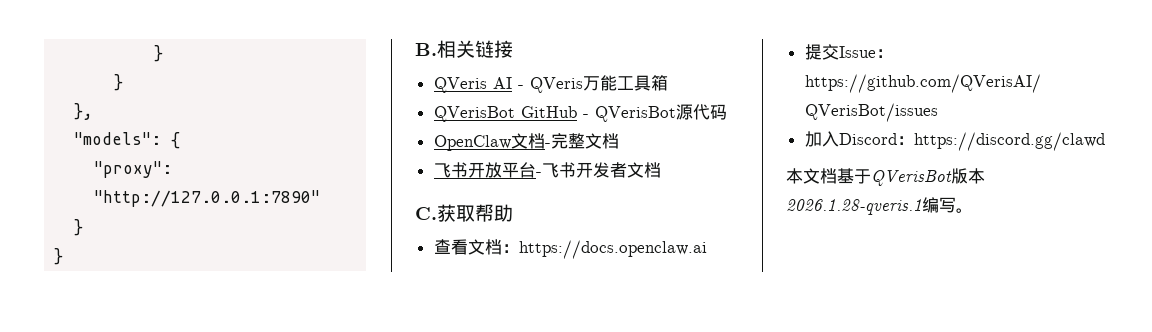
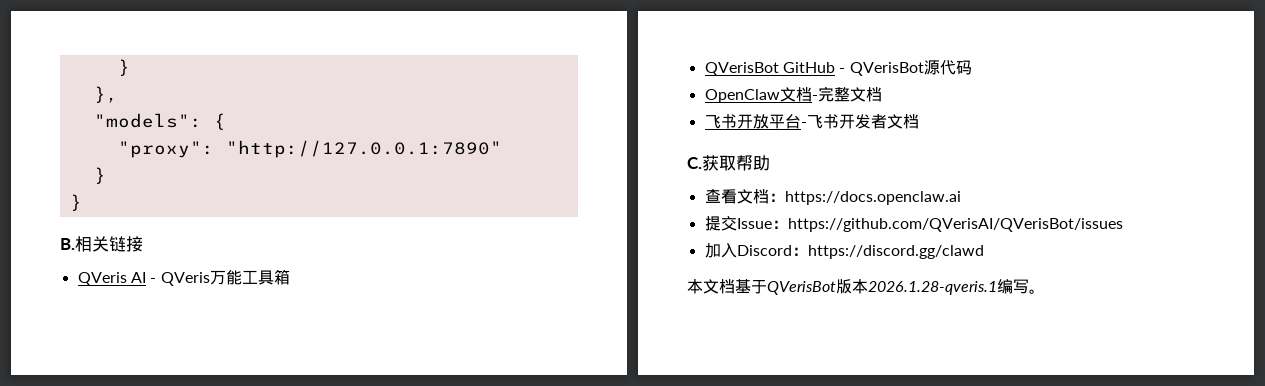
[154,45,164,62] [114,74,124,91] } // } -> [117,59,130,76] }

